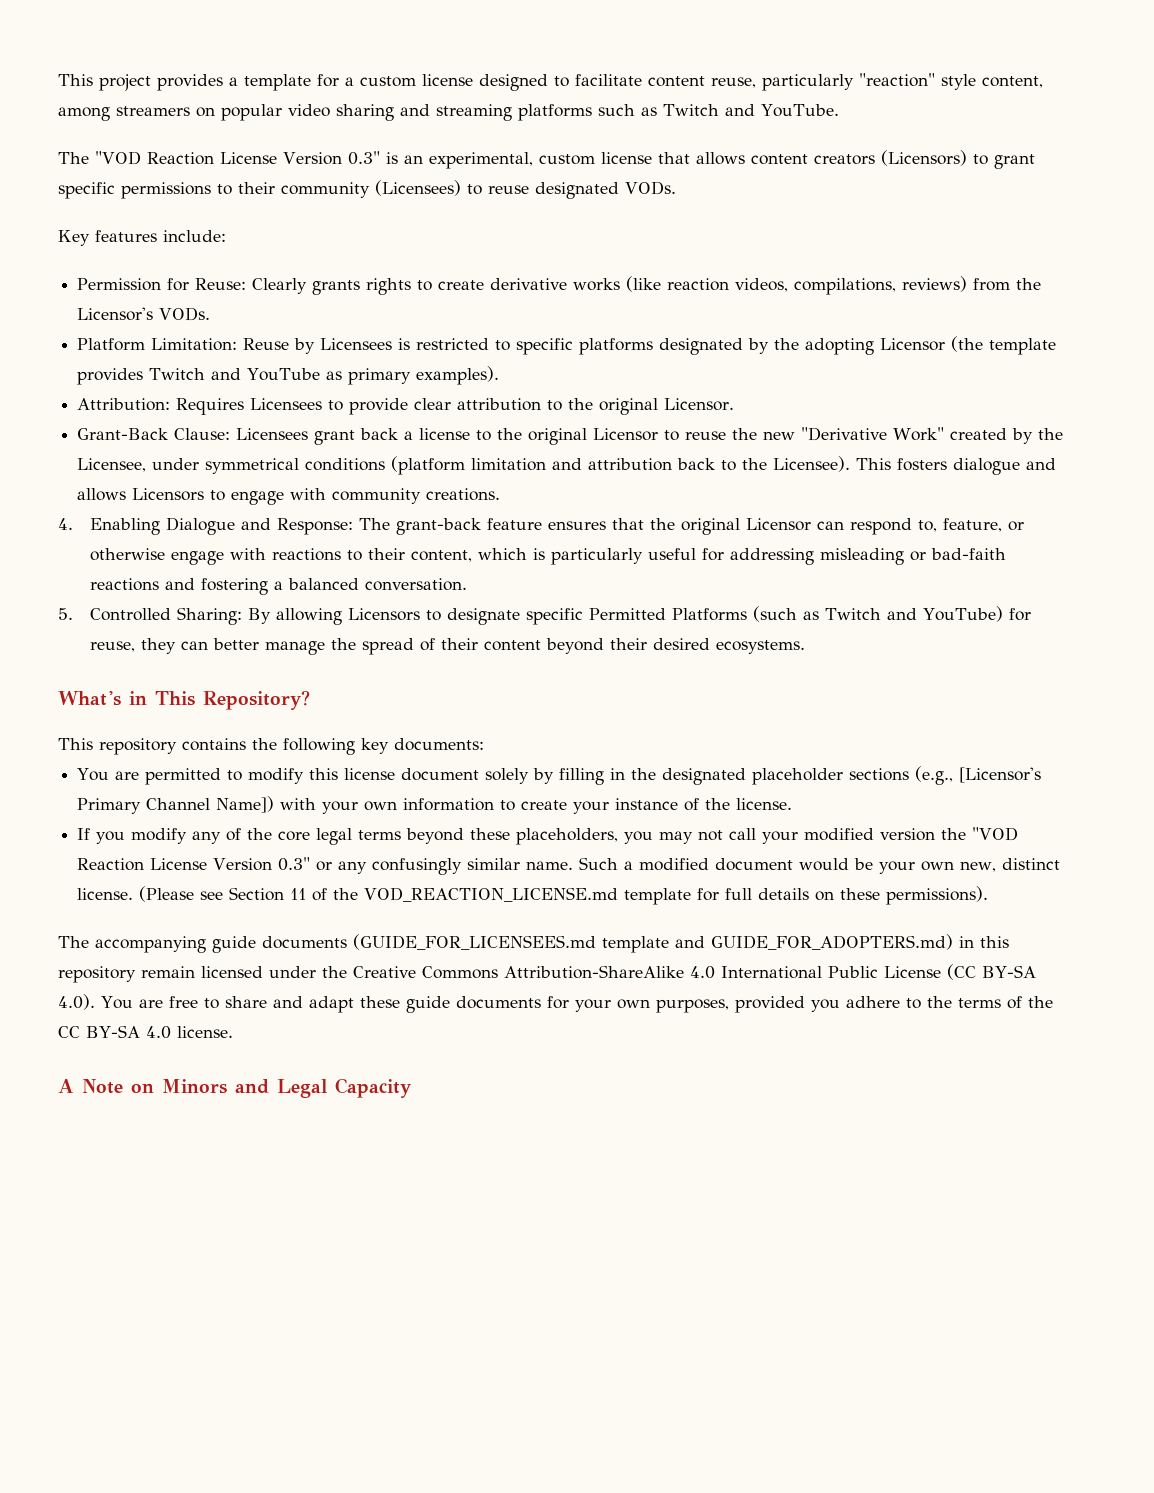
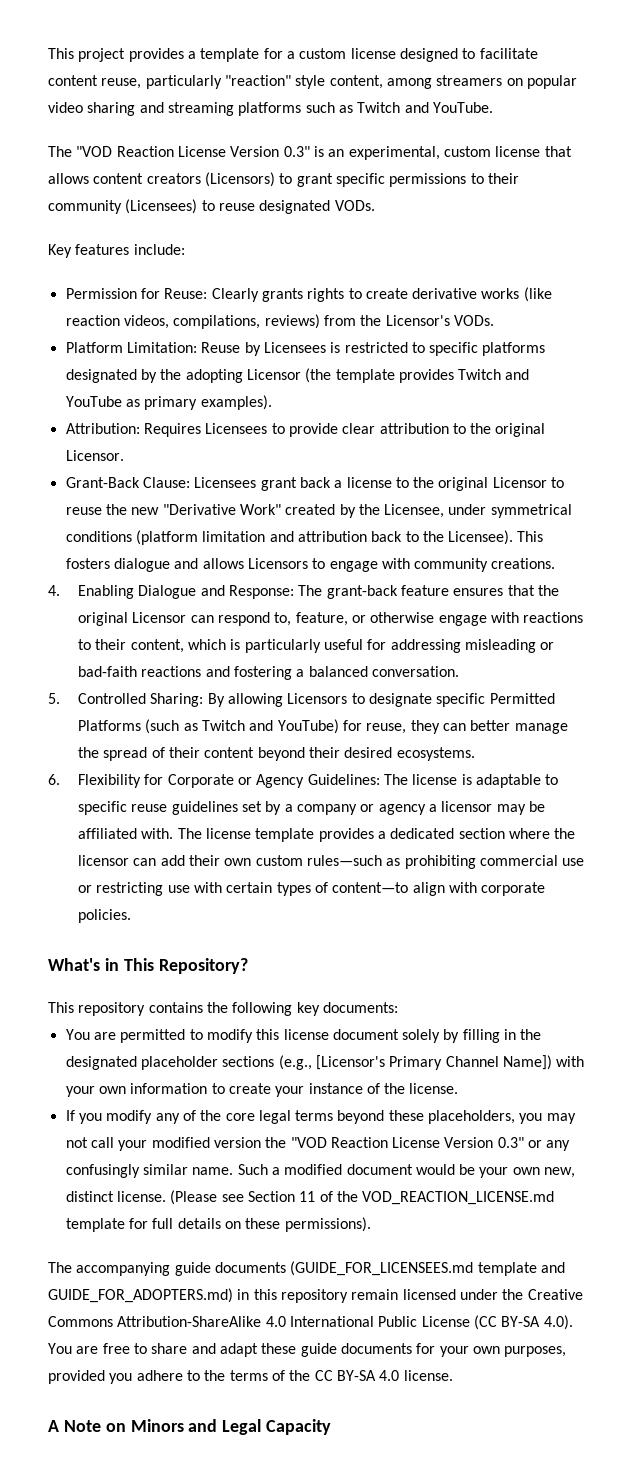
(806, 647) none -> [48,774,559,788] [78,801,545,815] [78,828,576,842] [78,855,585,869] [78,882,546,896] [78,909,132,923] // 6. Flexibility for Corporate or Agency Guidelines: The license is adaptable to specific reuse guidelines set by a company or agency a licensor may be affiliated with. The license template provides a dedicated section where the licensor can add their own custom rules—such as prohibiting commercial use or restricting use with certain types of content—to align with corporate policies.

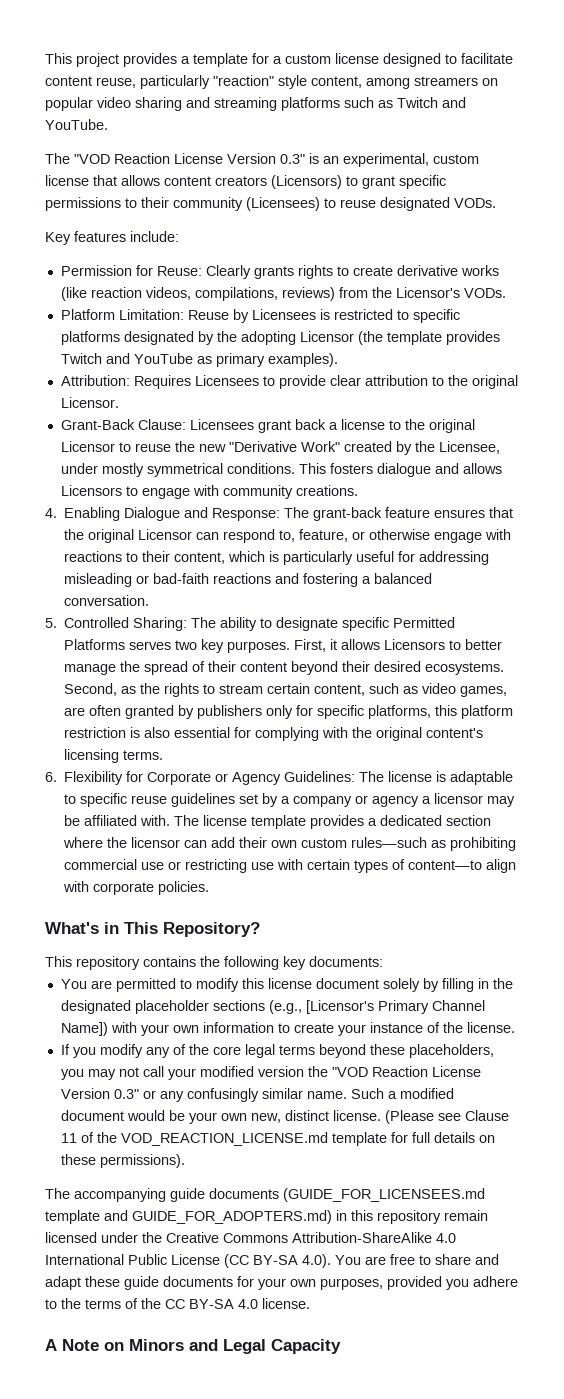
[490,504,572,518] [65,530,514,545] symmetrical conditions (platform limitation and attribution back to the Licensee). -> [101,463,295,477] mostly symmetrical conditions.
[207,693,348,707] By allowing Licensors -> [191,617,258,631] The ability
[145,719,466,734] (such as Twitch and YouTube) for reuse, they can -> [129,639,462,653] serves two key purposes. First, it allows Licensors to
(475, 754) none -> [64,683,508,697] [64,705,514,719] [64,727,484,741] [64,749,164,763] Second, as the rights to stream certain content, such as video games, are often granted by publishers only for specific platforms, this platform restriction is also essential for complying with the original content's licensing terms.
[247,1191,295,1202] Section -> [464,1110,509,1121] Clause

